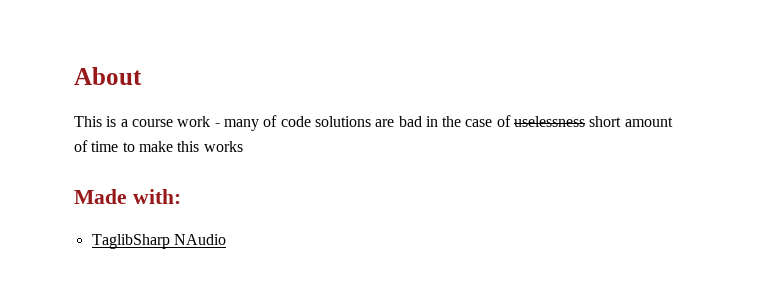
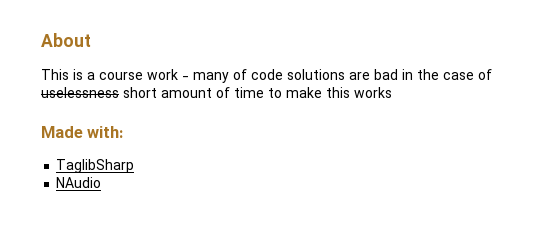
(170, 241) none -> (135, 166) //

